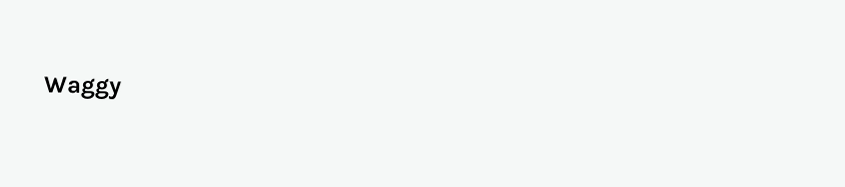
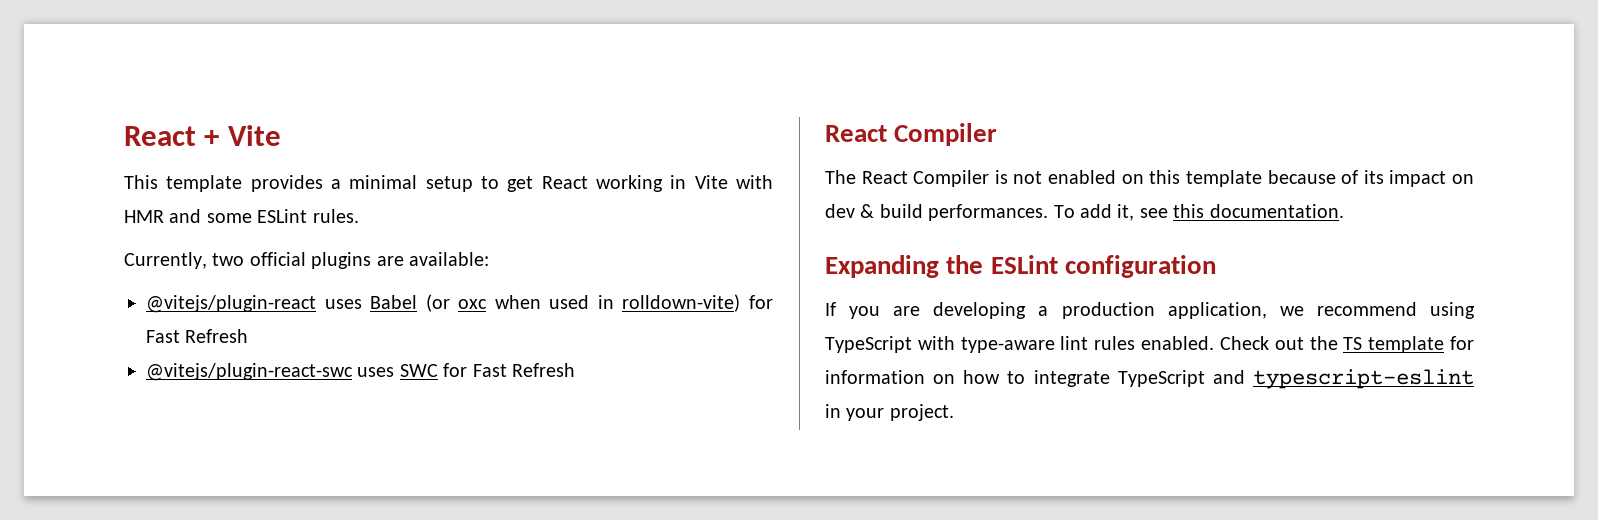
[43,76,122,101] Waggy -> [124,125,281,146] [124,175,773,192] [124,209,359,223] [124,252,489,269] [146,294,773,313] [146,329,249,343] [146,363,575,381] [825,123,998,146] [825,170,1474,187] [825,204,1344,221] [825,255,1216,278] [825,302,1475,319] [825,336,1474,353] [825,369,1474,389] [825,404,954,421] React + Vite // This template provides a minimal setup to get React working in Vite with HMR and some ESLint rules. // Currently, two official plugins are available: // @vitejs/plugin-react uses Babel (or oxc when used in rolldown-vite) for Fast Refresh // @vitejs/plugin-react-swc uses SWC for Fast Refresh // React Compiler // The React Compiler is not enabled on this template because of its impact on dev & build performances. To add it, see this documentation. // Expanding the ESLint configuration // If you are developing a production application, we recommend using TypeScript with type-aware lint rules enabled. Check out the TS template for information on how to integrate TypeScript and typescript-eslint in your project.

